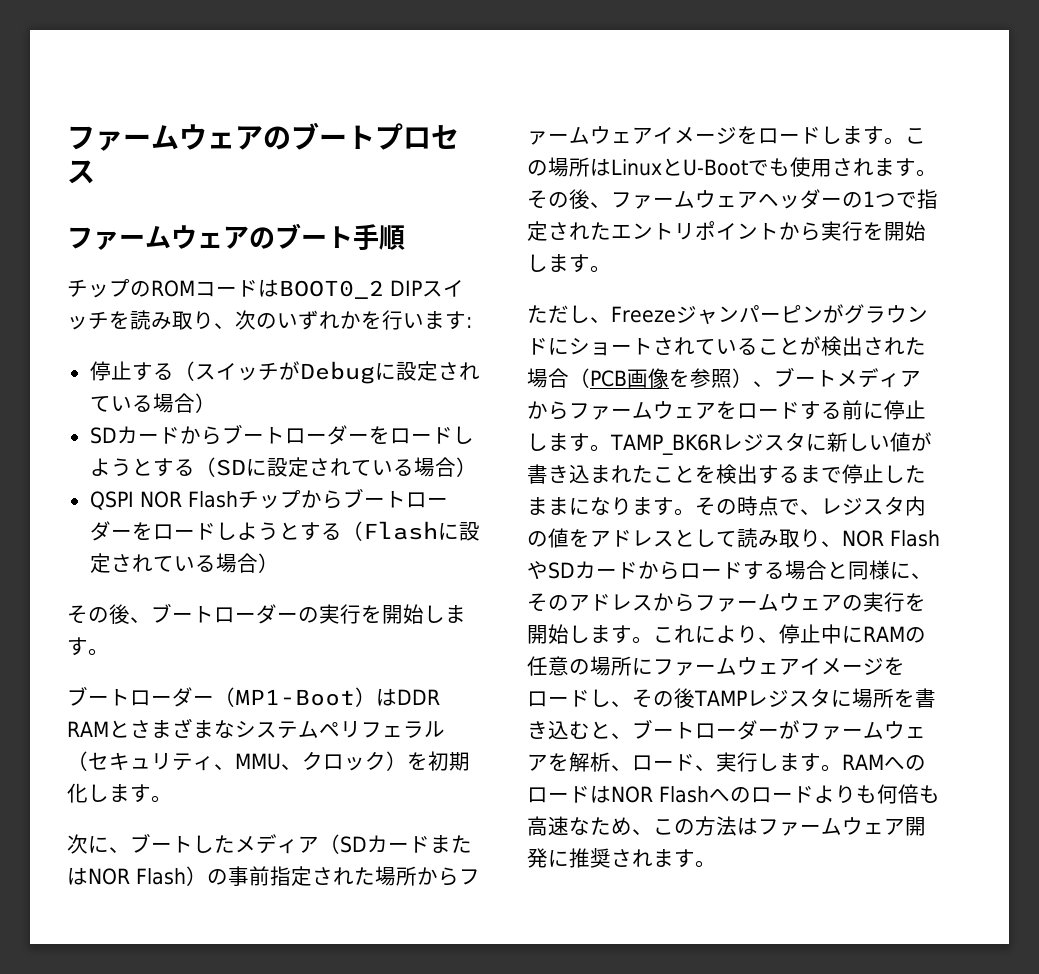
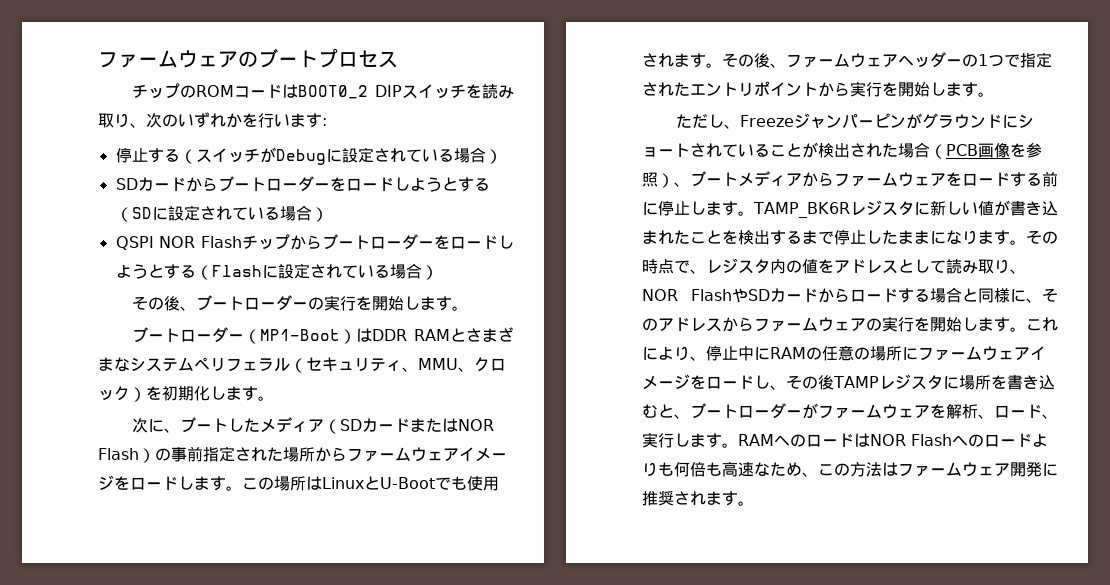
[67,223,405,251] // ファームウェアのブート手順 -> (398, 59) none

